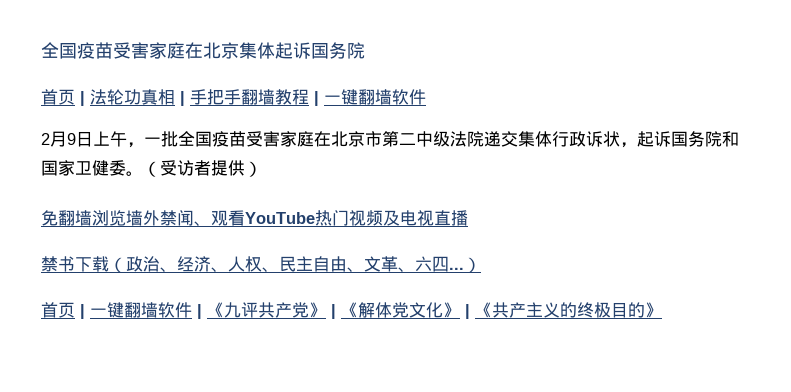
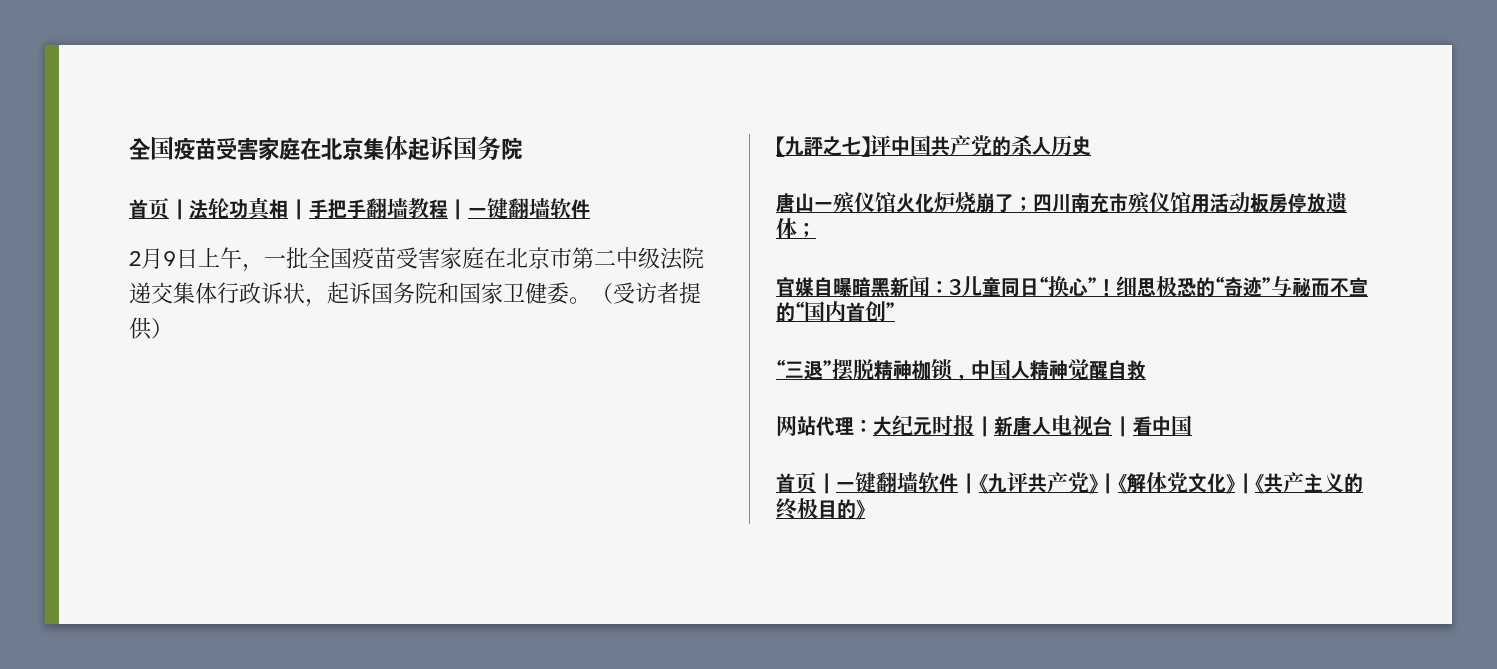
[41,210,468,226] [41,256,481,273] 免翻墙浏览墙外禁闻、观看YouTube热门视频及电视直播 // 禁书下载（政治、经济、人权、民主自由、文革、六四...） -> [776,135,1091,157] [776,192,1347,214] [776,218,816,239] [776,275,1368,297] [776,301,895,322] [776,358,1146,381] [776,415,1192,437] 【九評之七】评中国共产党的杀人历史 // 唐山一殡仪馆火化炉烧崩了；四川南充市殡仪馆用活动板房停放遗体； // 官媒自曝暗黑新闻：3儿童同日“换心”！细思极恐的“奇迹”与秘而不宣的“国内首创” // “三退”摆脱精神枷锁，中国人精神觉醒自救 // 网站代理：大纪元时报 | 新唐人电视台 | 看中国

